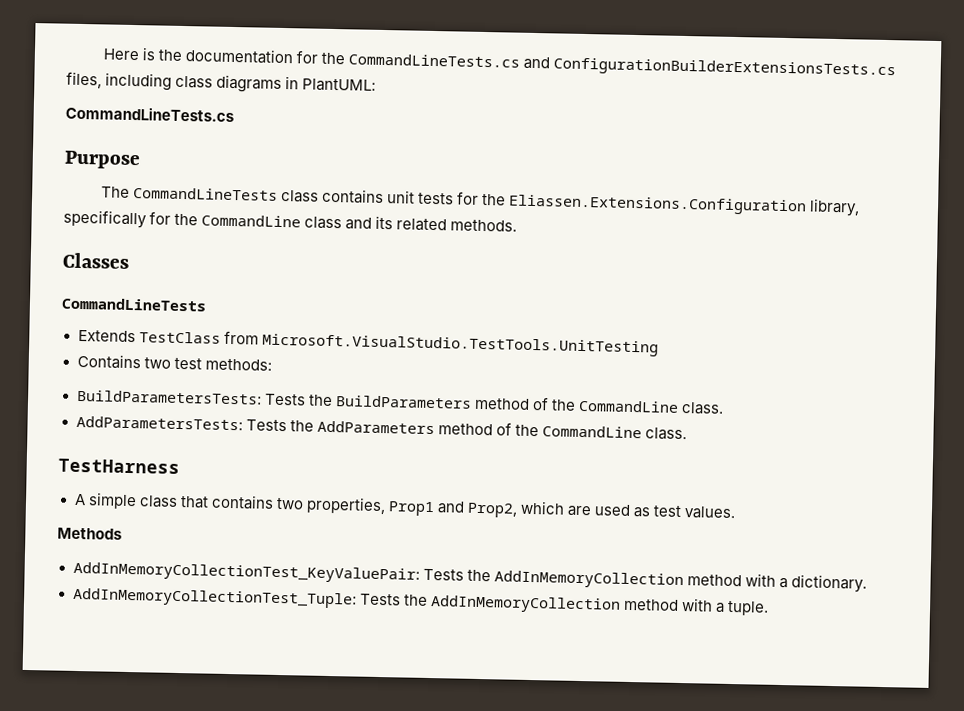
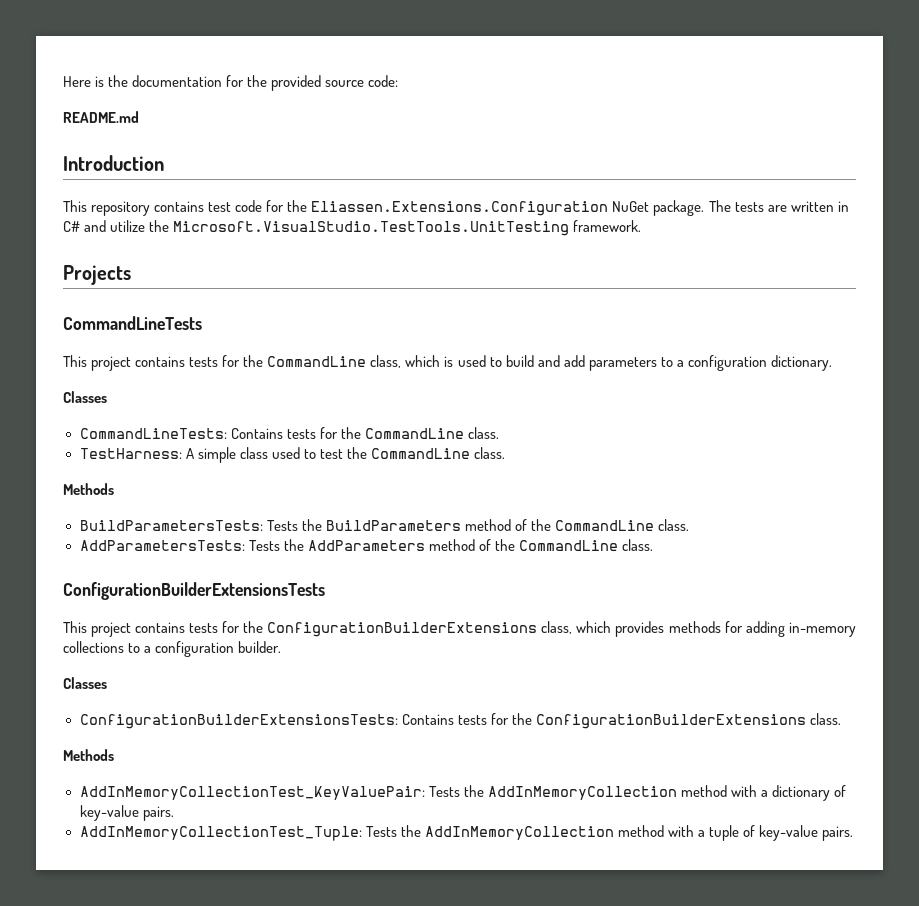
[348,53,897,80] [66,71,377,93] [65,105,234,123] [64,150,140,170] [100,186,861,217] [63,209,518,232] [62,252,129,269] [61,297,207,312] [77,329,659,357] [76,353,272,371] CommandLineTests.cs and ConfigurationBuilderExtensionsTests.cs files, including class diagrams in PlantUML: // CommandLineTests.cs // Purpose // The CommandLineTests class contains unit tests for the Eliassen.Extensions.Configuration library, specifically for the CommandLine class and its related methods. // Classes // CommandLineTests // Extends TestClass from Microsoft.VisualStudio.TestTools.UnitTesting // Contains two test methods: -> [271,75,399,91] [63,111,139,123] [63,155,164,171] [63,200,849,216] [63,220,642,236] [63,265,131,285] [63,316,202,330] [63,355,832,371] [63,391,107,403] [79,427,499,439] [79,447,505,463] [63,483,114,495] provided source code: // README.md // Introduction // This repository contains test code for the Eliassen.Extensions.Configuration NuGet package. The tests are written in C# and utilize the Microsoft.VisualStudio.TestTools.UnitTesting framework. // Projects // CommandLineTests // This project contains tests for the CommandLine class, which is used to build and add parameters to a configuration dictionary. // Classes // CommandLineTests: Contains tests for the CommandLine class. // TestHarness: A simple class used to test the CommandLine class. // Methods
[58,458,180,475] [73,492,737,520] TestHarness // A simple class that contains two properties, Prop1 and Prop2, which are used as test values. -> [63,582,325,600] [63,621,856,637] [63,641,282,657] [63,677,107,689] [79,713,841,729] ConfigurationBuilderExtensionsTests // This project contains tests for the ConfigurationBuilderExtensions class, which provides methods for adding in-memory collections to a configuration builder. // Classes // ConfigurationBuilderExtensionsTests: Contains tests for the ConfigurationBuilderExtensions class.
[790,574,867,593] dictionary. -> [771,785,846,801] [79,805,174,821] dictionary of key-value pairs.
[726,600,769,616] tuple. -> [708,825,853,841] tuple of key-value pairs.

